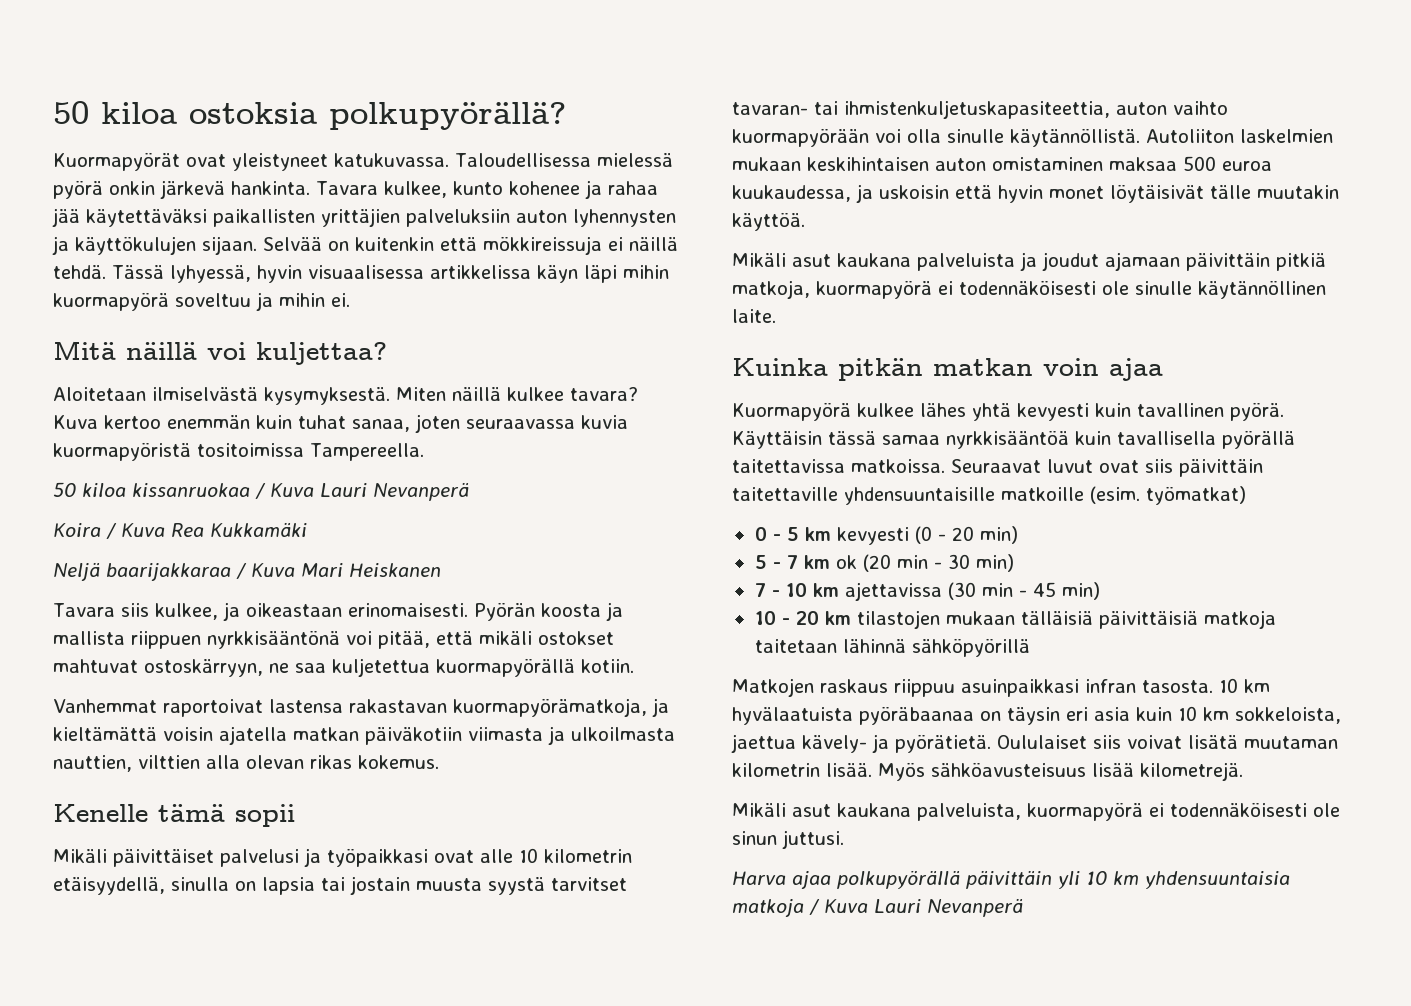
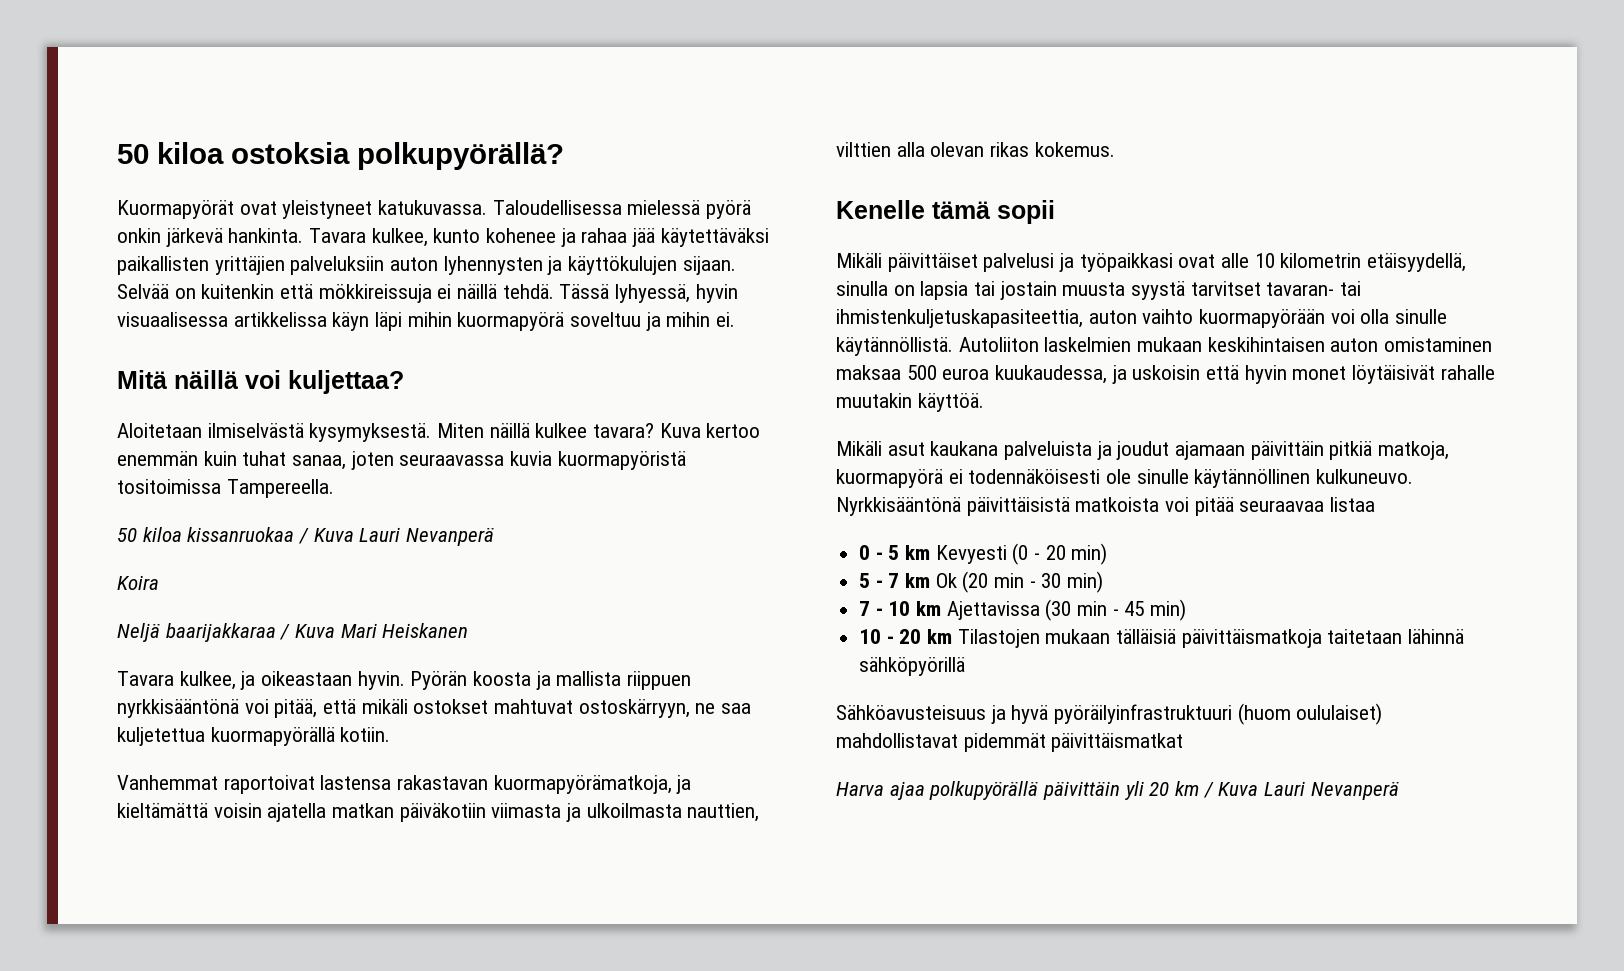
[106,522,307,539] / Kuva Rea Kukkamäki -> (159, 582) none
[120,603,149,617] siis -> (174, 678) none
[347,603,468,617] erinomaisesti. -> [357,671,405,690] hyvin.
[1210,185,1251,199] tälle -> [1440,365,1495,380] rahalle
[732,309,776,323] [732,358,1163,381] [732,402,1284,421] [732,430,1295,449] [732,459,1263,477] [732,486,1246,505] laite. // Kuinka pitkän matkan voin ajaa // Kuormapyörä kulkee lähes yhtä kevyesti kuin tavallinen pyörä. Käyttäisin tässä samaa nyrkkisääntöä kuin tavallisella pyörällä taitettavissa matkoissa. Seuraavat luvut ovat siis päivittäin taitettaville yhdensuuntaisille matkoille (esim. työmatkat) -> [1316,469,1414,484] [836,497,1376,516] kulkuneuvo. Nyrkkisääntönä päivittäisistä matkoista voi pitää seuraavaa listaa
[836,527,909,545] kevyesti -> [935,545,1007,564] Kevyesti
[835,555,857,569] ok -> [935,573,957,588] Ok
[844,582,942,601] ajettavissa -> [946,601,1040,620] Ajettavissa
[856,610,940,629] tilastojen -> [957,629,1040,648] Tilastojen
[1098,610,1276,629] päivittäisiä matkoja -> [1181,629,1322,648] päivittäismatkoja
[732,678,1270,697] [732,706,1341,725] [731,734,1338,753] [732,762,1243,781] [732,802,1340,821] [732,830,844,849] Matkojen raskaus riippuu asuinpaikkasi infran tasosta. 10 km hyvälaatuista pyöräbaanaa on täysin eri asia kuin 10 km sokkeloista, jaettua kävely- ja pyörätietä. Oululaiset siis voivat lisätä muutaman kilometrin lisää. Myös sähköavusteisuus lisää kilometrejä. // Mikäli asut kaukana palveluista, kuormapyörä ei todennäköisesti ole sinun juttusi. -> [836,703,1383,725] [836,733,1184,752] Sähköavusteisuus ja hyvä pyöräilyinfrastruktuuri (huom oululaiset) mahdollistavat pidemmät päivittäismatkat
[1086,871,1290,889] [732,899,804,917] 10 km yhdensuuntaisia matkoja -> [1149,781,1200,796] 20 km

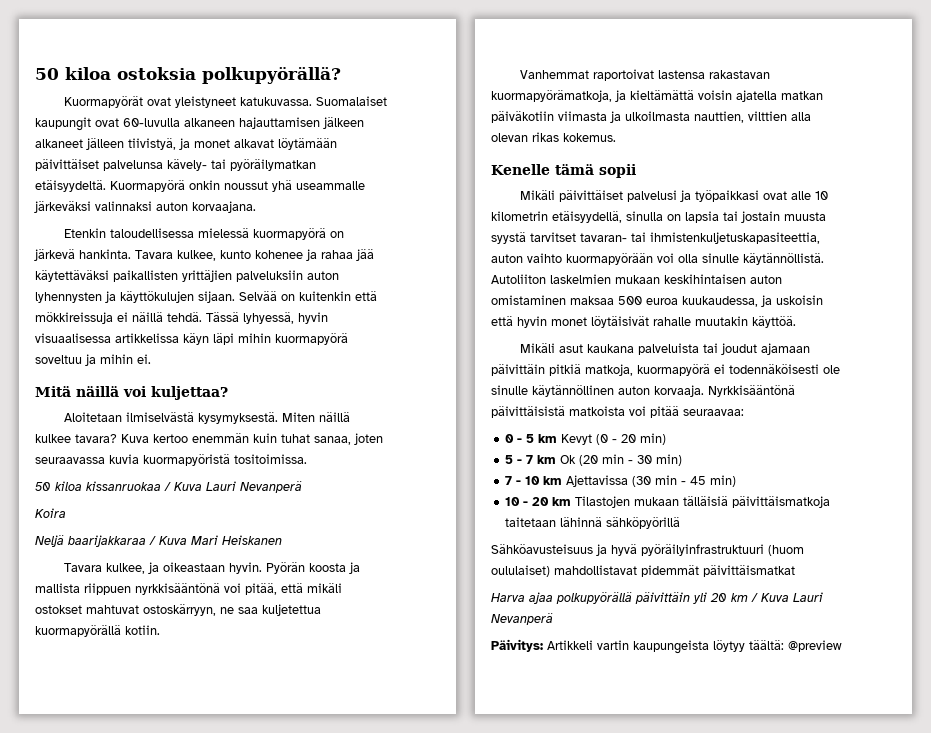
[492,200,752,219] [117,228,161,243] Taloudellisessa mielessä pyörä onkin -> [316,96,388,106] [35,117,364,131] [35,138,337,150] [35,159,316,171] [35,180,365,192] [34,201,256,213] [64,228,345,240] Suomalaiset kaupungit ovat 60-luvulla alkaneen hajauttamisen jälkeen alkaneet jälleen tiivistyä, ja monet alkavat löytämään päivittäiset palvelunsa kävely- tai pyöräilymatkan etäisyydeltä. Kuormapyörä onkin noussut yhä useammalle järkeväksi valinnaksi auton korvaajana. // Etenkin taloudellisessa mielessä kuormapyörä on
[117,479,334,498] tositoimissa Tampereella. -> [234,454,307,464] tositoimissa.
[1096,441,1112,460] ja -> [703,343,719,353] tai
[1316,469,1414,484] kulkuneuvo. -> [618,385,704,397] auton korvaaja.
[1239,497,1376,512] seuraavaa listaa -> [683,409,744,416] seuraavaa:
[935,545,1007,564] Kevyesti -> [561,434,593,445] Kevyt
(1399, 791) none -> [491,639,842,654] // Päivitys: Artikkeli vartin kaupungeista löytyy täältä: @preview

